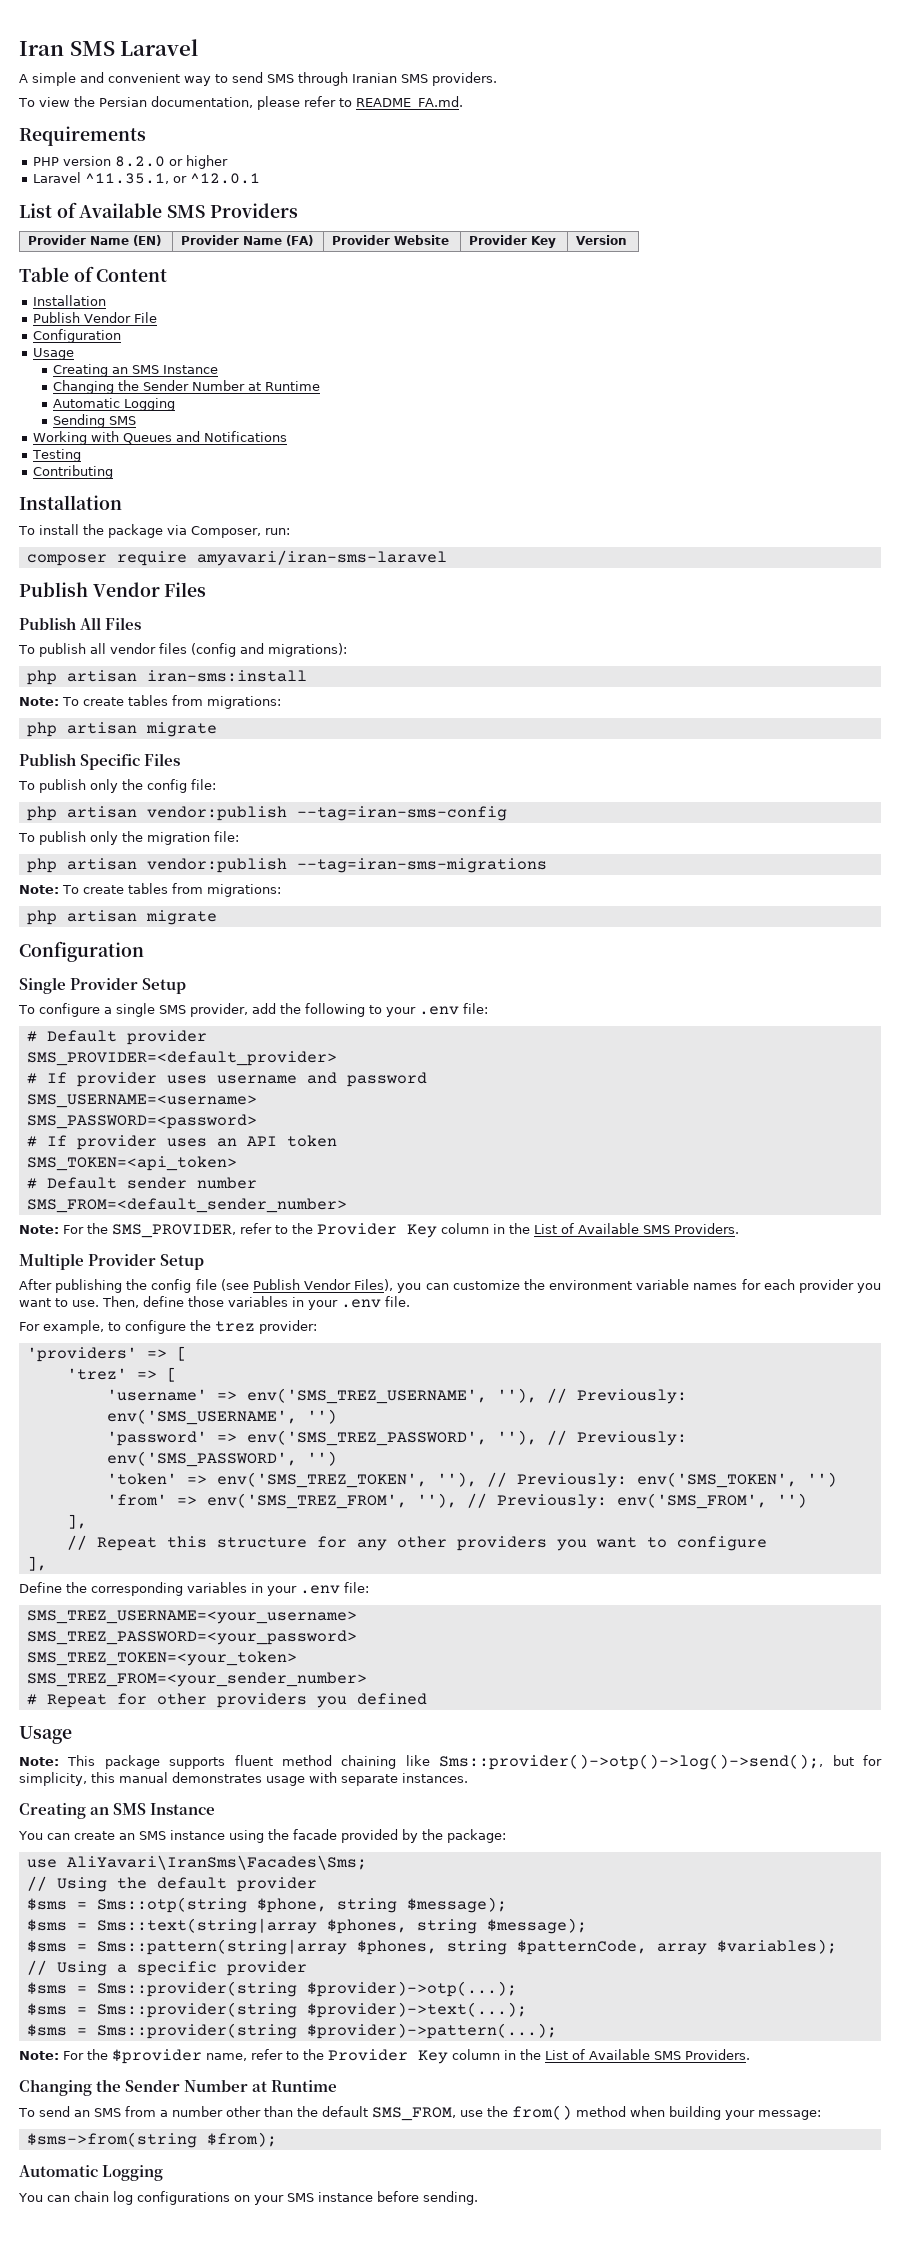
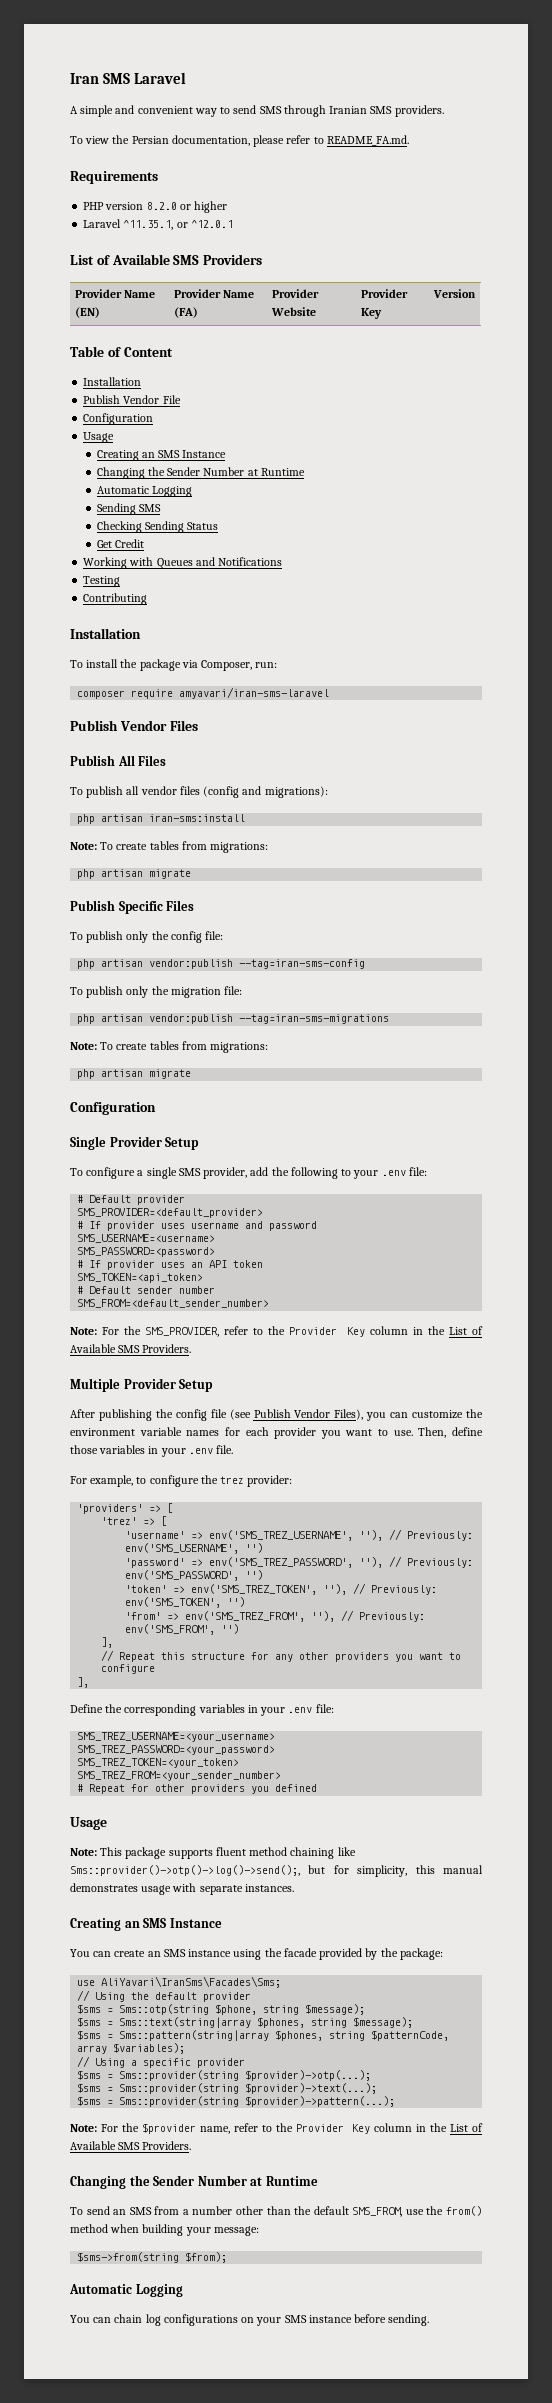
(137, 420) none -> [96,521,219,533] [96,539,144,548] // Checking Sending Status // Get Credit

